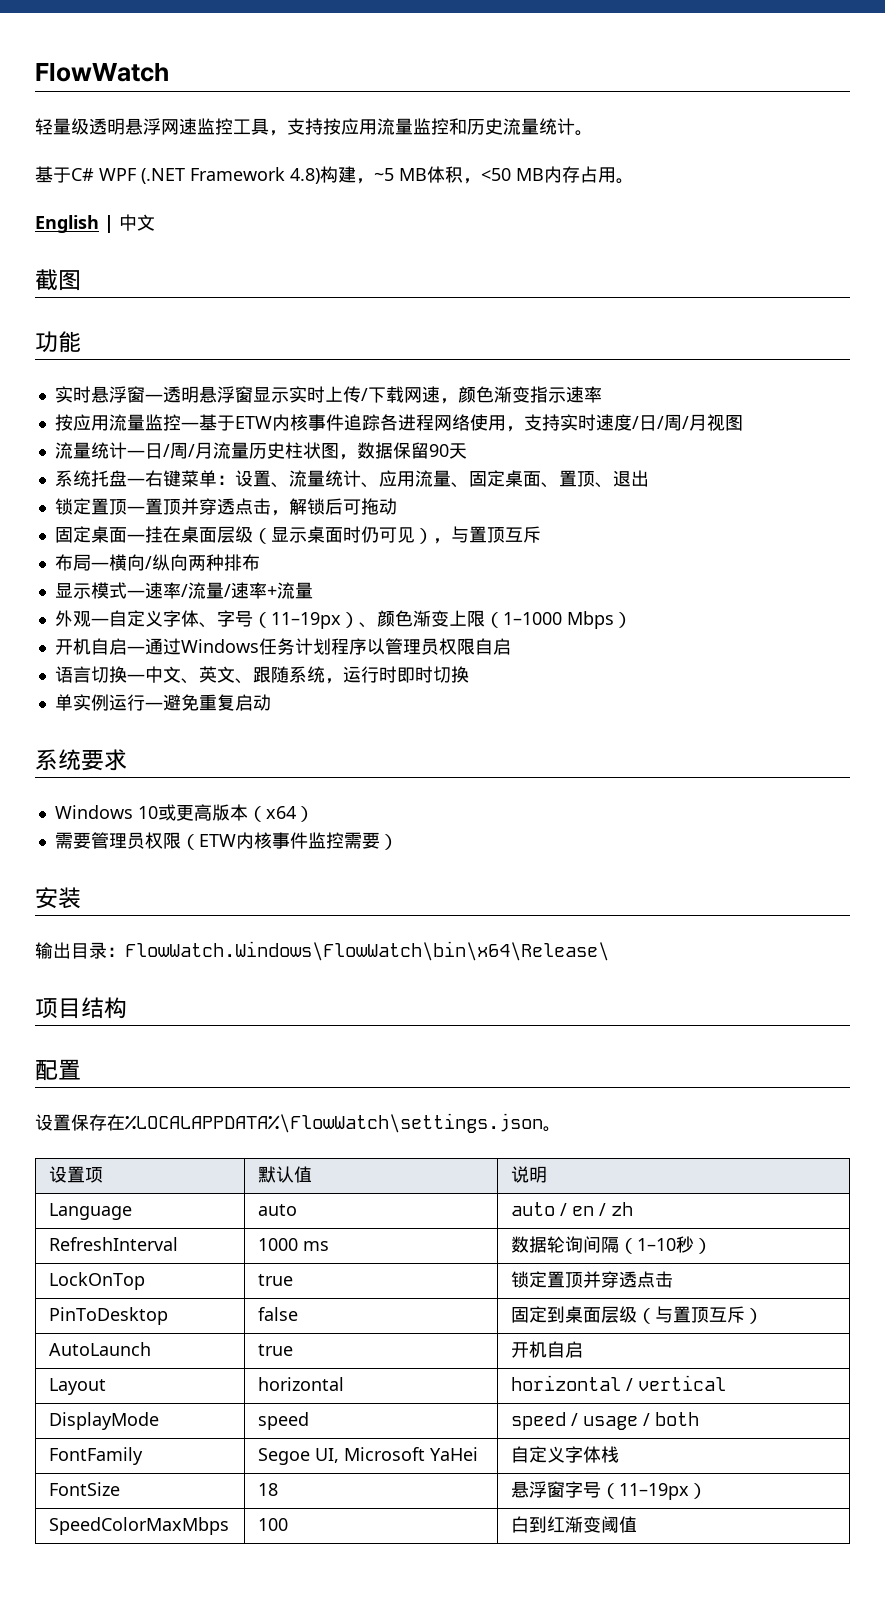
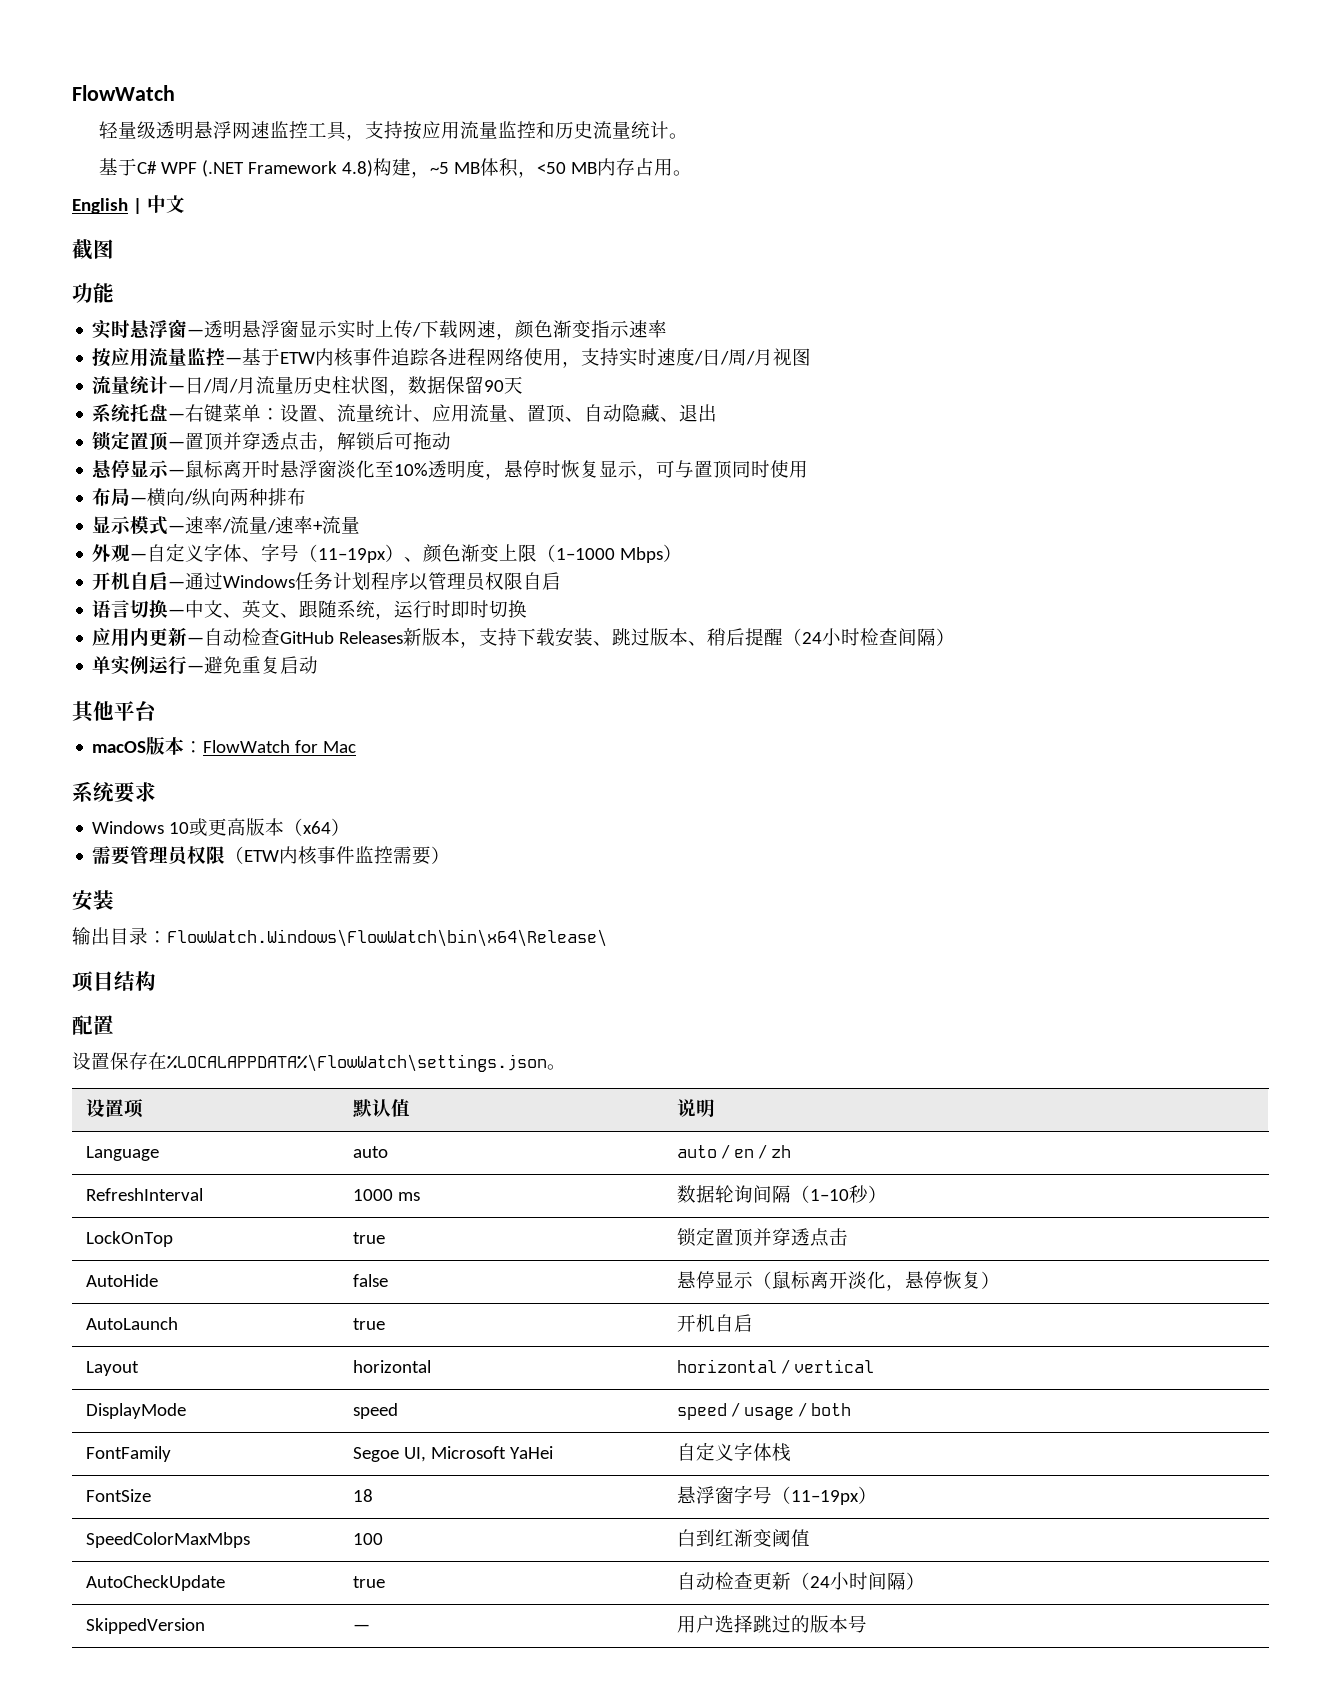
[468,470,595,488] 固定桌面、置顶 -> [527,404,661,423] 置顶、自动隐藏
[54,526,541,544] 固定桌面—挂在桌面层级（显示桌面时仍可见），与置顶互斥 -> [92,459,809,480] 悬停显示—鼠标离开时悬浮窗淡化至10%透明度，悬停时恢复显示，可与置顶同时使用
(469, 674) none -> [92,627,956,648] // 应用内更新—自动检查GitHub Releases新版本，支持下载安装、跳过版本、稍后提醒（24小时检查间隔）
(271, 702) none -> [72,700,157,723] [92,736,357,755] // 其他平台 // macOS版本：FlowWatch for Mac
[48,1307,168,1325] PinToDesktop -> [86,1274,159,1287] AutoHide
[510,1306,745,1324] 固定到桌面层级（与置顶互斥 -> [677,1271,982,1291] 悬停显示（鼠标离开淡化，悬停恢复
(637, 1524) none -> [86,1575,226,1591] [353,1576,386,1588] [677,1572,926,1590] [86,1618,206,1634] [353,1624,371,1631] [677,1614,868,1633] // AutoCheckUpdate | true | 自动检查更新（24小时间隔） // SkippedVersion | — | 用户选择跳过的版本号

